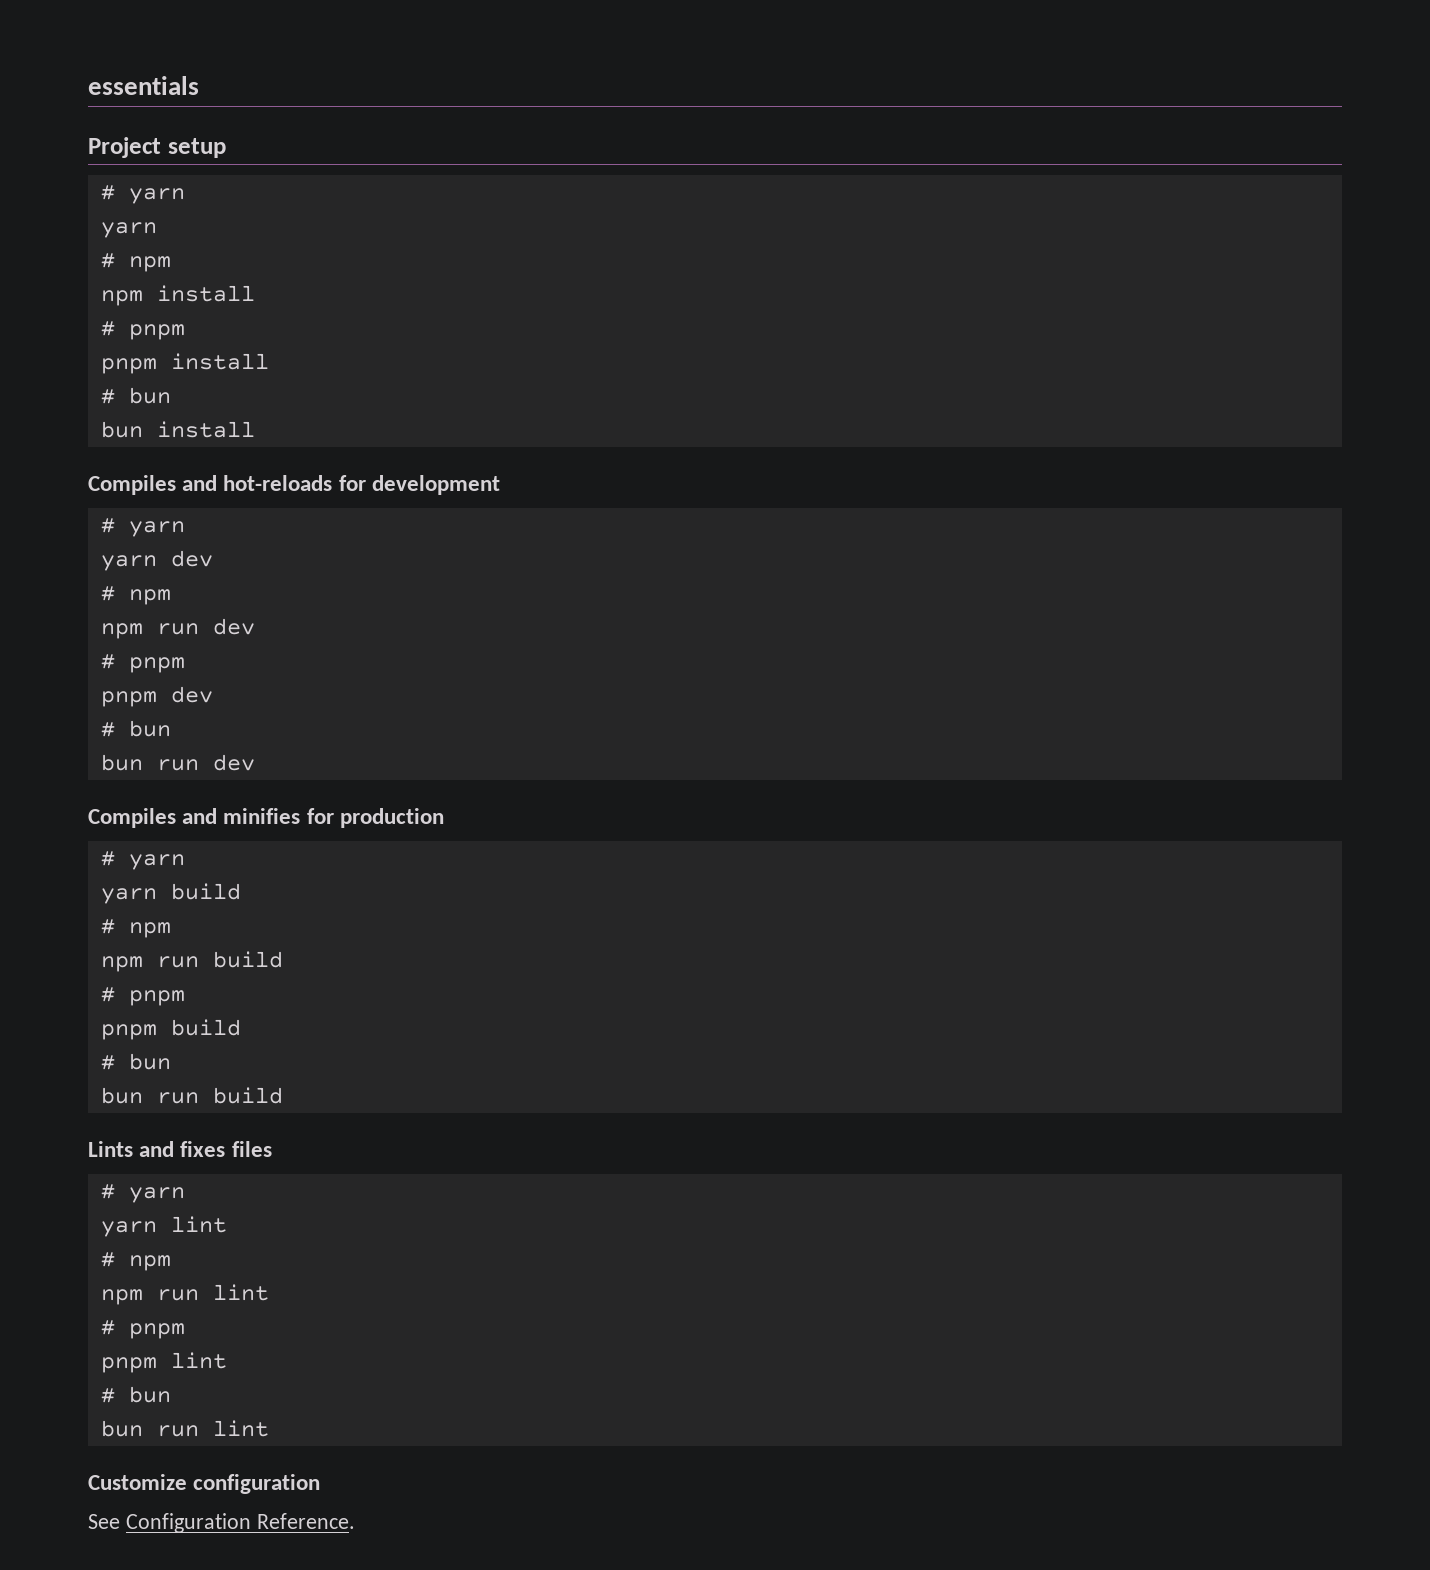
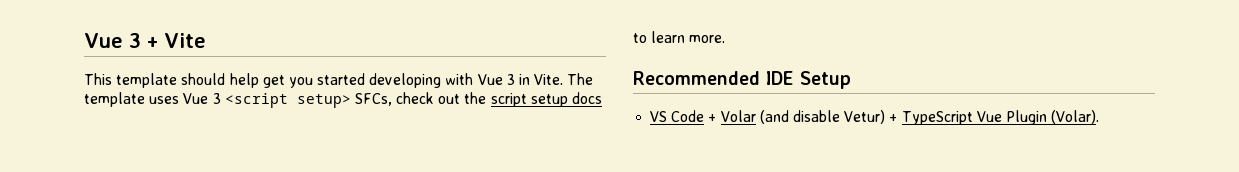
[88,76,199,95] [88,137,226,158] [100,185,185,204] [100,222,157,238] [100,253,171,272] [100,285,255,306] [100,321,185,340] [100,353,269,374] [100,387,171,404] [100,421,255,438] [88,475,500,495] [100,518,185,537] [100,550,213,571] [100,586,171,605] [100,618,255,639] [100,654,185,673] [100,686,213,707] [100,720,171,737] [100,754,255,771] [88,808,444,828] [100,851,185,870] [100,883,241,904] [100,919,171,938] [100,951,283,972] [100,987,185,1006] [100,1019,241,1040] [100,1053,171,1070] [100,1087,283,1104] [88,1141,272,1157] [100,1184,185,1203] [100,1216,227,1237] [100,1252,171,1271] [100,1284,269,1305] [100,1320,185,1339] [100,1352,227,1373] [100,1386,171,1403] [100,1420,269,1437] [88,1474,321,1494] [88,1513,355,1533] essentials // Project setup // # yarn // yarn // # npm // npm install // # pnpm // pnpm install // # bun // bun install // Compiles and hot-reloads for development // # yarn // yarn dev // # npm // npm run dev // # pnpm // pnpm dev // # bun // bun run dev // Compiles and minifies for production // # yarn // yarn build // # npm // npm run build // # pnpm // pnpm build // # bun // bun run build // Lints and fixes files // # yarn // yarn lint // # npm // npm run lint // # pnpm // pnpm lint // # bun // bun run lint // Customize configuration // See Configuration Reference. -> [84,33,206,48] [84,73,594,88] [84,92,603,108] [633,31,726,43] [633,71,851,89] [650,110,1100,125] Vue 3 + Vite // This template should help get you started developing with Vue 3 in Vite. The template uses Vue 3 <script setup> SFCs, check out the script setup docs to learn more. // Recommended IDE Setup // VS Code + Volar (and disable Vetur) + TypeScript Vue Plugin (Volar).

